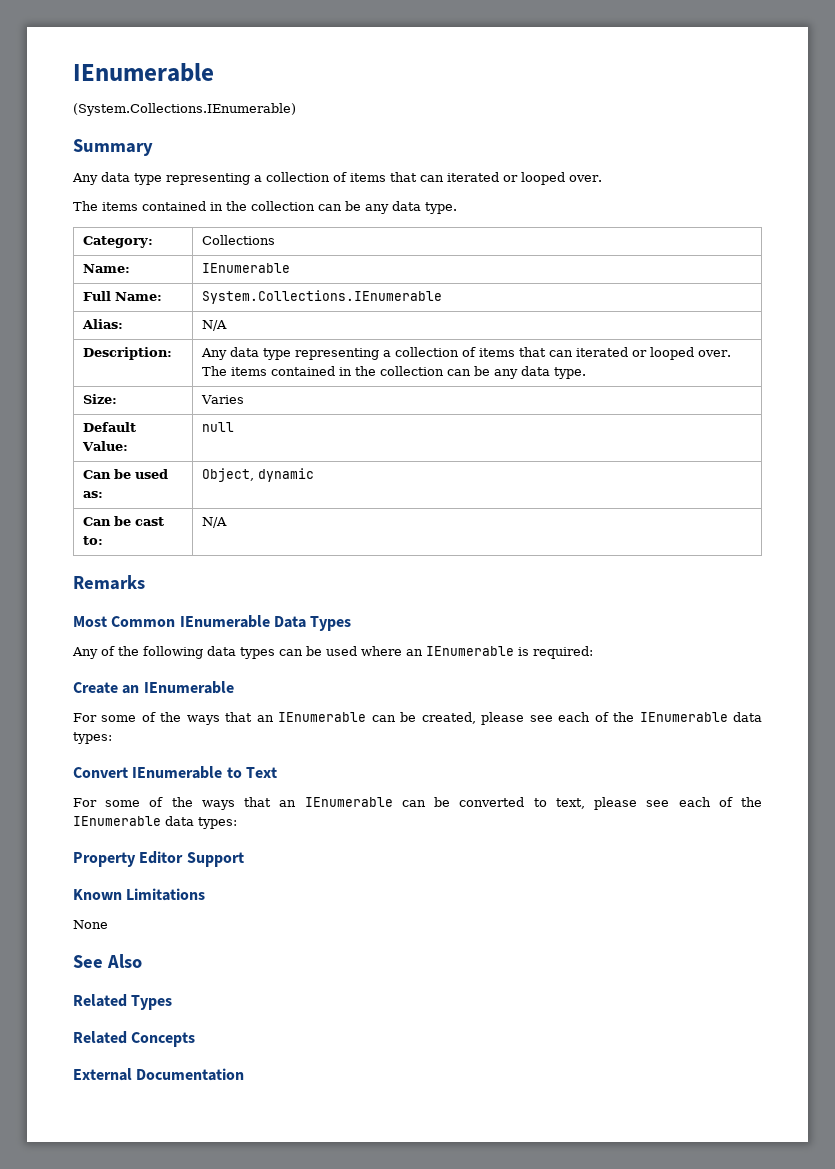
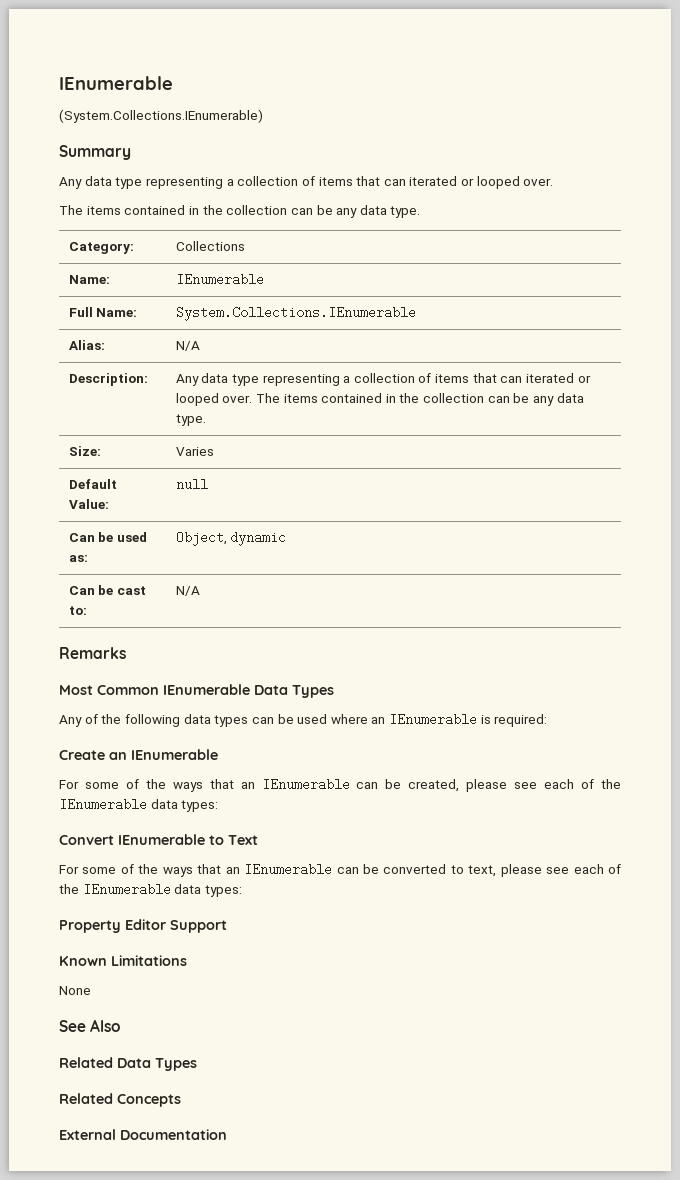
(127, 1000) none -> [117,1058,151,1068] Data

